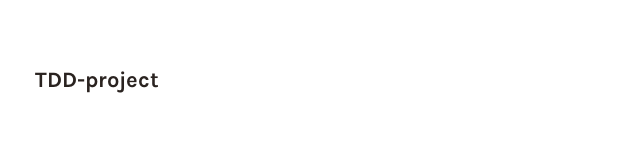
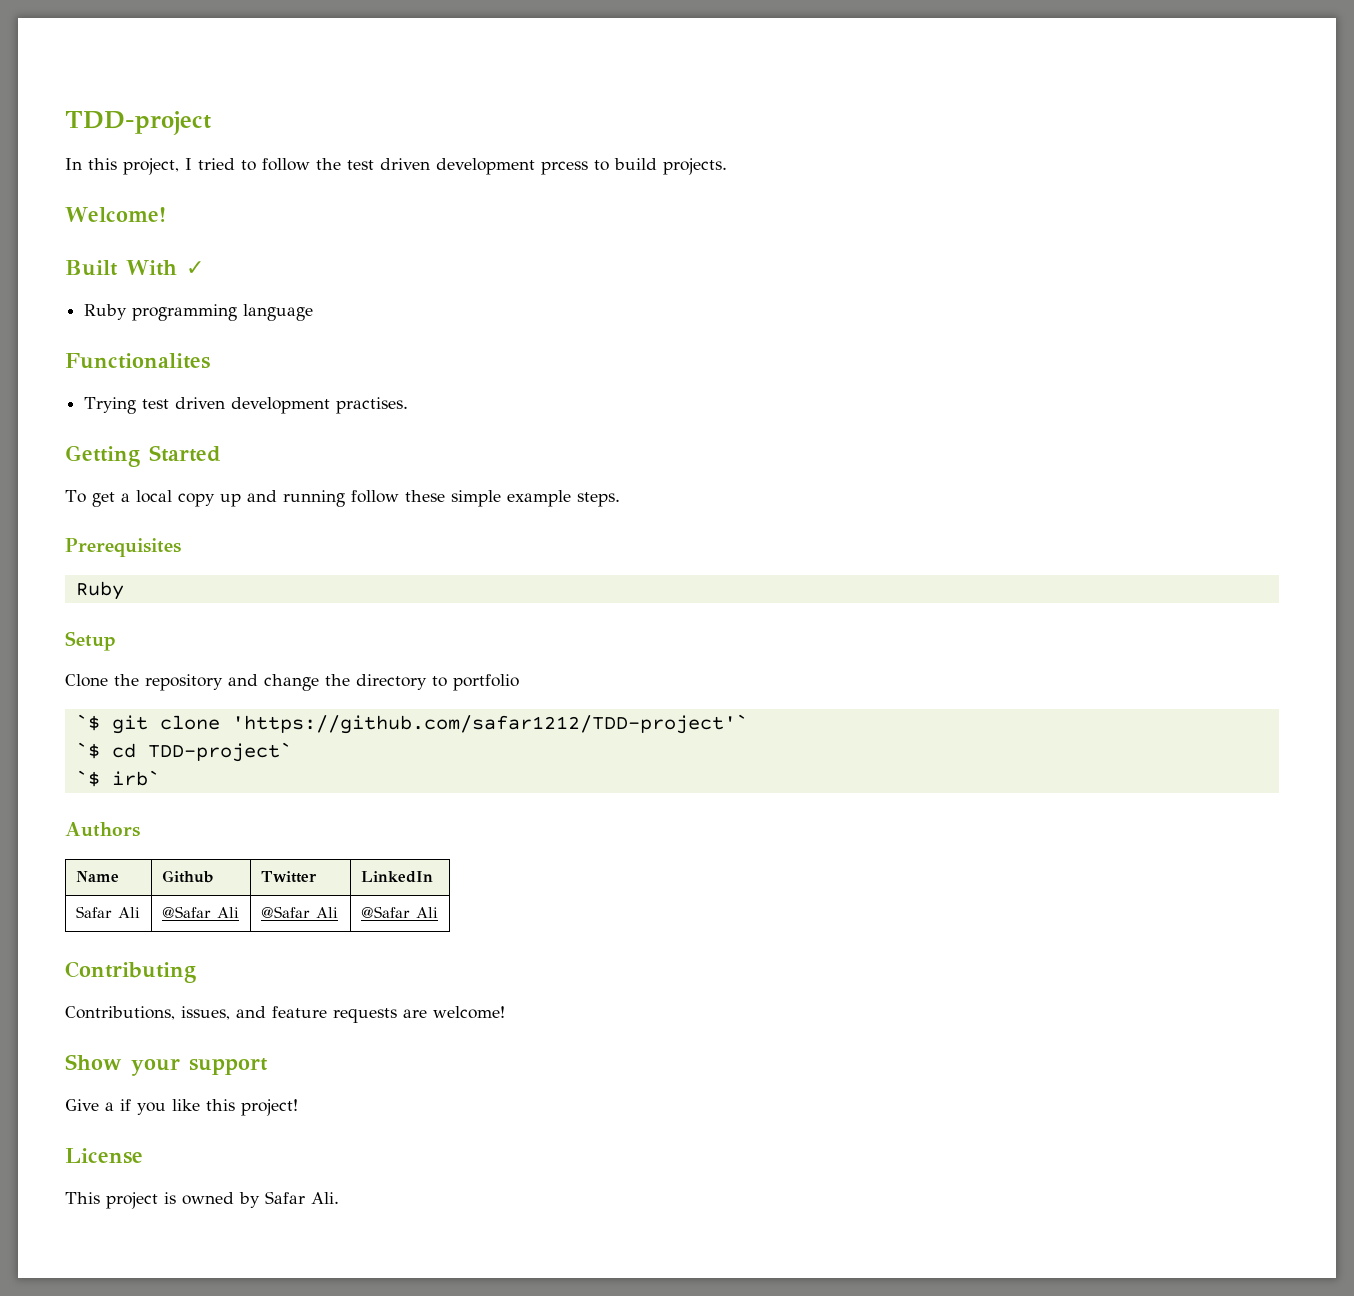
(159, 82) none -> [65,158,727,175] [65,207,166,222] [65,260,204,276] [84,304,314,321] [65,353,210,369] [84,397,409,414] [65,445,221,467] [65,490,620,507] [65,538,181,557] [75,581,124,600] [65,631,116,651] [65,674,519,691] [75,714,748,734] [75,742,292,762] [75,770,160,787] [65,822,140,837] [75,871,119,882] [161,870,213,883] [260,871,317,883] [360,871,433,883] [75,906,140,918] [161,906,239,918] [260,906,338,918] [360,906,438,918] [65,961,196,983] [65,1006,505,1023] [65,1054,268,1076] [65,1099,298,1116] [65,1148,143,1164] [65,1191,339,1209] // In this project, I tried to follow the test driven development prcess to build projects. // Welcome! // Built With ✓ // Ruby programming language // Functionalites // Trying test driven development practises. // Getting Started // To get a local copy up and running follow these simple example steps. // Prerequisites // Ruby // Setup // Clone the repository and change the directory to portfolio // `$ git clone 'https://github.com/safar1212/TDD-project'` // `$ cd TDD-project` // `$ irb` // Authors // Name | Github | Twitter | LinkedIn // Safar Ali | @Safar Ali | @Safar Ali | @Safar Ali // Contributing // Contributions, issues, and feature requests are welcome! // Show your support // Give a if you like this project! // License // This project is owned by Safar Ali.

